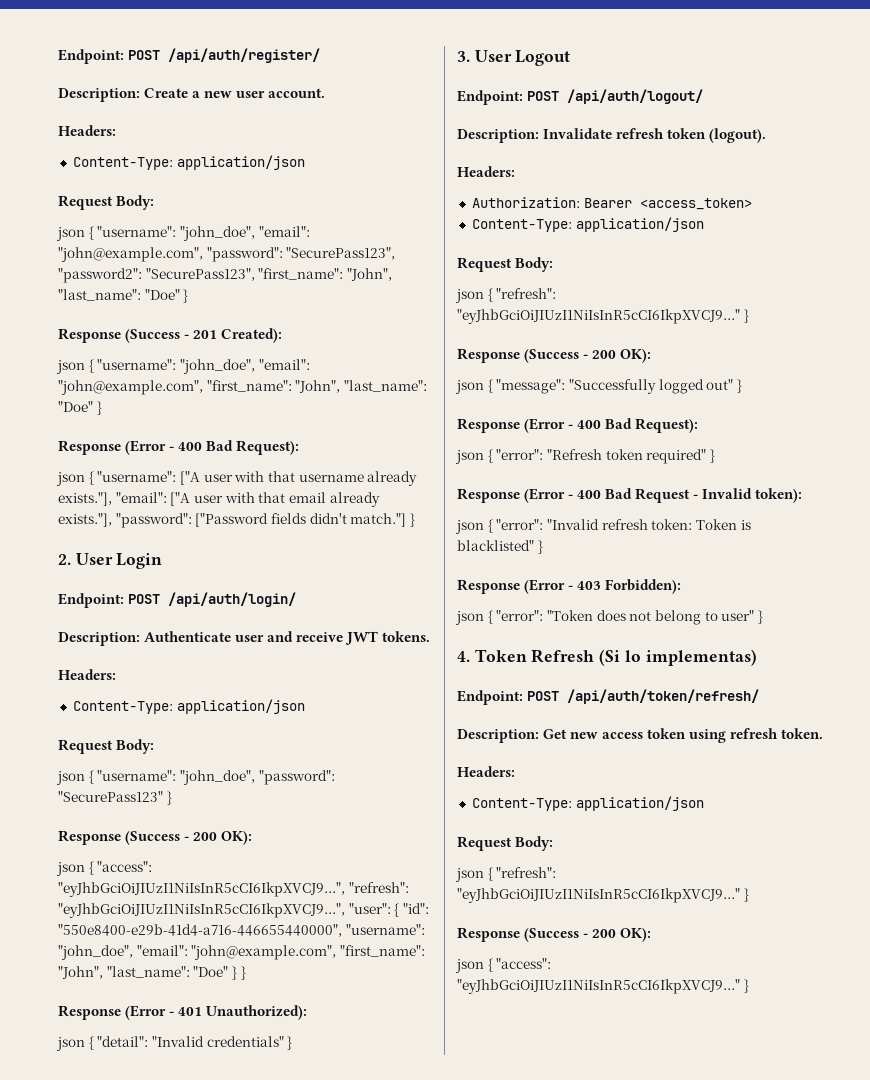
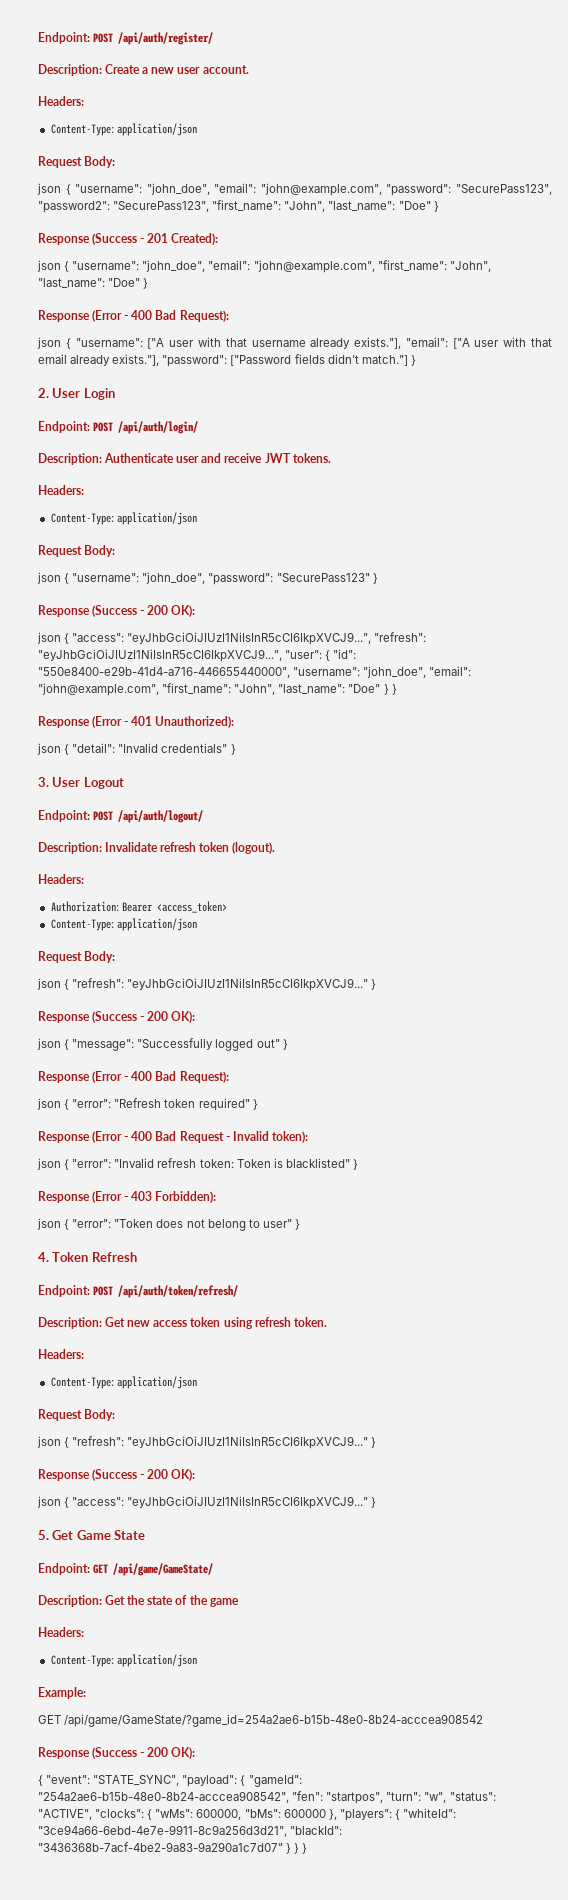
[599,649,757,666] (Si lo implementas) -> (137, 1257) none
(749, 986) none -> [38,1530,146,1540] [38,1563,214,1576] [38,1595,239,1607] [38,1627,84,1637] [50,1654,197,1667] [38,1687,86,1699] [38,1714,484,1727] [38,1747,196,1759] [38,1775,302,1787] [38,1791,496,1804] [38,1808,457,1821] [38,1825,343,1837] [38,1842,308,1854] // 5. Get Game State // Endpoint: GET /api/game/GameState/ // Description: Get the state of the game // Headers: // Content-Type: application/json // Example: // GET /api/game/GameState/?game_id=254a2ae6-b15b-48e0-8b24-acccea908542 // Response (Success - 200 OK): // { "event": "STATE_SYNC", "payload": { "gameId": "254a2ae6-b15b-48e0-8b24-acccea908542", "fen": "startpos", "turn": "w", "status": "ACTIVE", "clocks": { "wMs": 600000, "bMs": 600000 }, "players": { "whiteId": "3ce94a66-6ebd-4e7e-9911-8c9a256d3d21", "blackId": "3436368b-7acf-4be2-9a83-9a290a1c7d07" } } }

